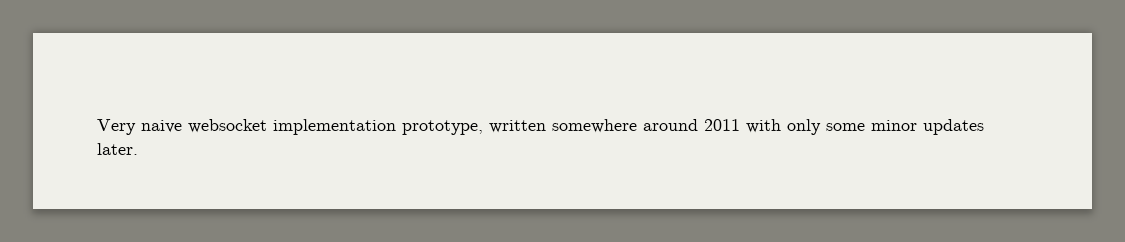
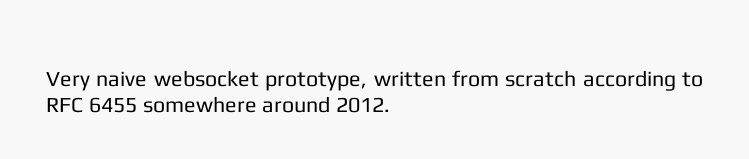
[273,119,396,135] implementation -> (259, 78) none
[552,119,984,135] [97,143,138,155] somewhere around 2011 with only some minor updates later. -> [451,70,703,91] [46,96,391,113] from scratch according to RFC 6455 somewhere around 2012.

